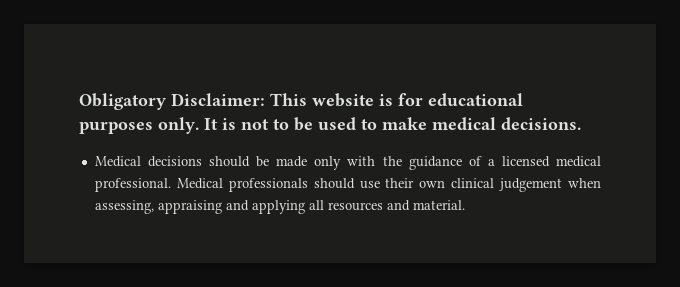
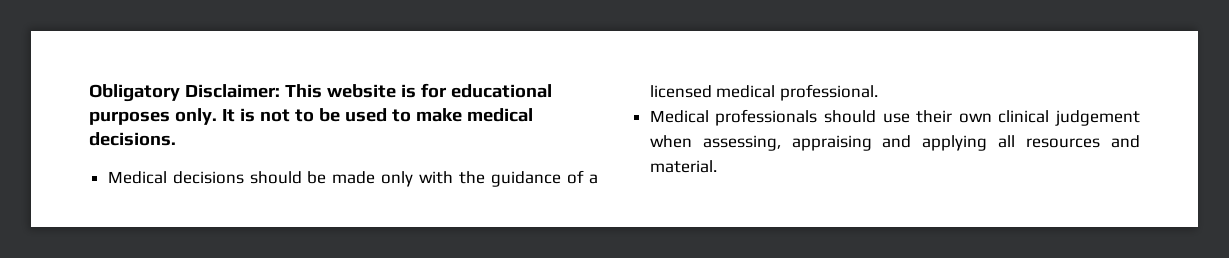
(171, 185) none -> (878, 92) //

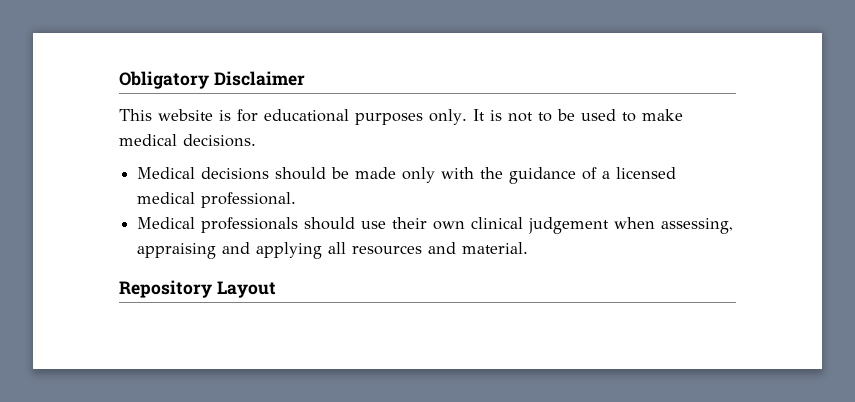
[184,84,280,98] Disclaimer: -> [213,71,305,86] Disclaimer //
(717, 166) none -> [119,280,276,298] // Repository Layout

